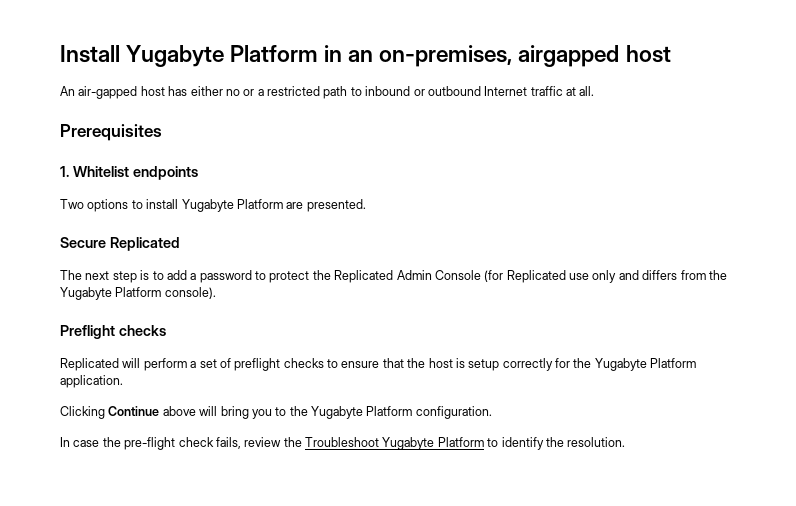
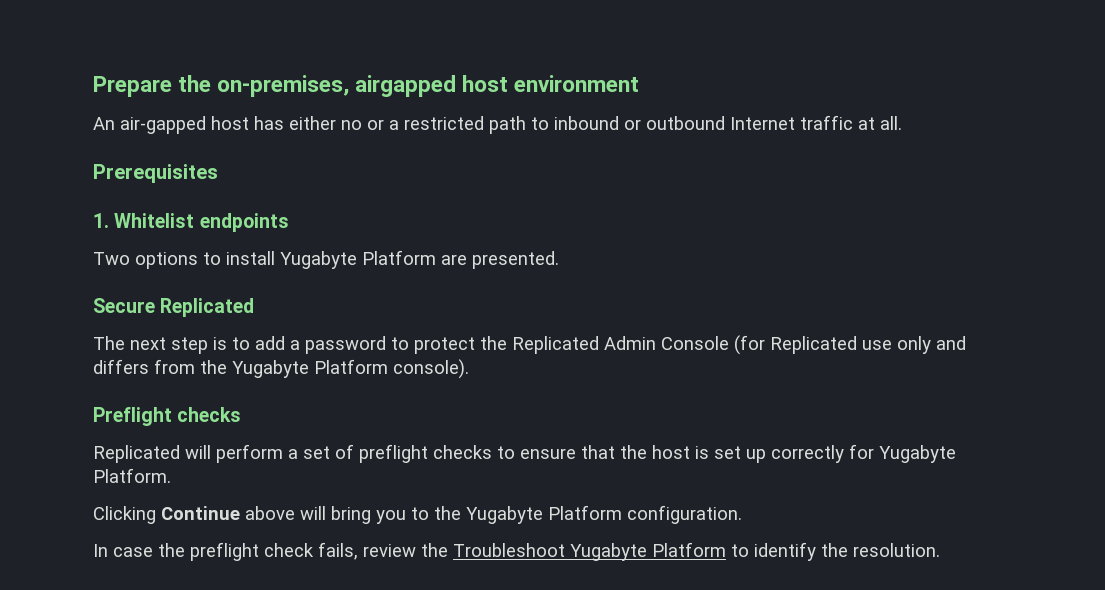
[60,45,374,67] Install Yugabyte Platform in an -> [93,75,212,97] Prepare the
(671, 54) none -> [514,75,640,92] environment
[468,358,697,371] [60,375,123,388] setup correctly for the Yugabyte Platform application. -> [714,444,956,463] [93,468,171,483] set up correctly for Yugabyte Platform.
[124,437,176,450] pre-flight -> [190,542,259,561] preflight

